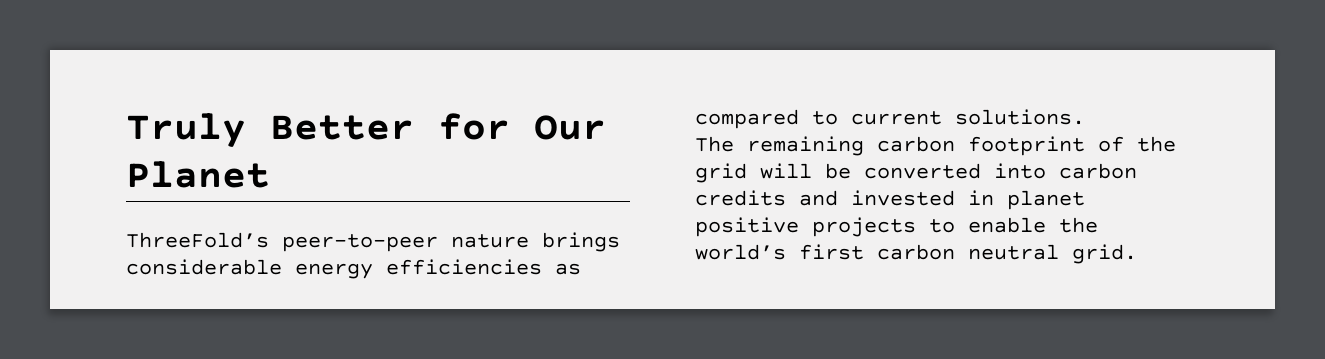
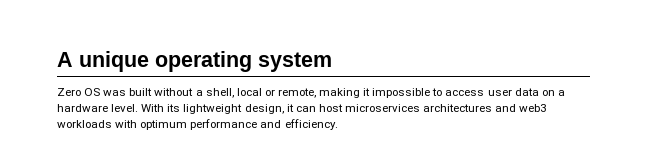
[126,113,606,148] [126,161,270,188] [126,232,620,252] [126,259,581,279] [695,109,1085,129] [695,136,1176,156] [695,163,1137,183] [695,190,1085,210] [695,217,1098,237] [695,244,1137,264] Truly Better for Our Planet // ThreeFold’s peer-to-peer nature brings considerable energy efficiencies as compared to current solutions. // The remaining carbon footprint of the grid will be converted into carbon credits and invested in planet positive projects to enable the world’s first carbon neutral grid. -> [57,51,332,72] [57,88,565,98] [57,104,547,114] [57,119,338,130] A unique operating system // Zero OS was built without a shell, local or remote, making it impossible to access user data on a hardware level. With its lightweight design, it can host microservices architectures and web3 workloads with optimum performance and efficiency.

